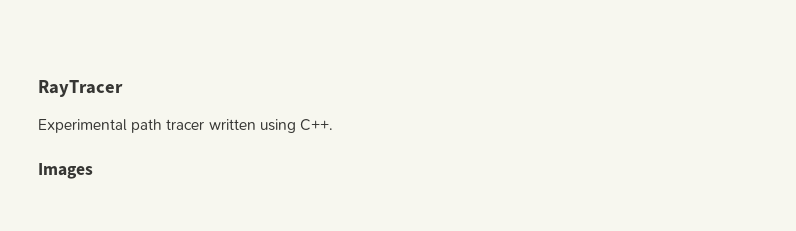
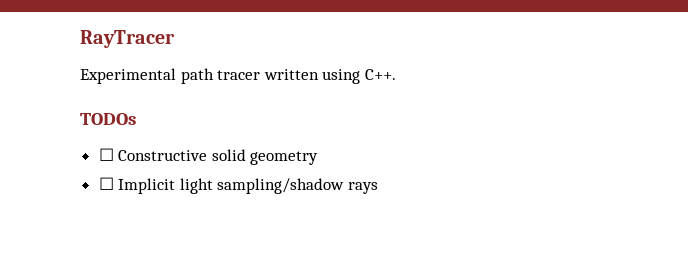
[38,163,93,179] Images -> [80,113,136,125] [98,148,319,165] [98,177,379,194] TODOs // ☐ Constructive solid geometry // ☐ Implicit light sampling/shadow rays

